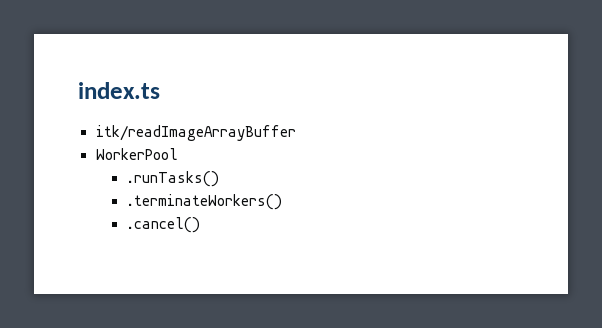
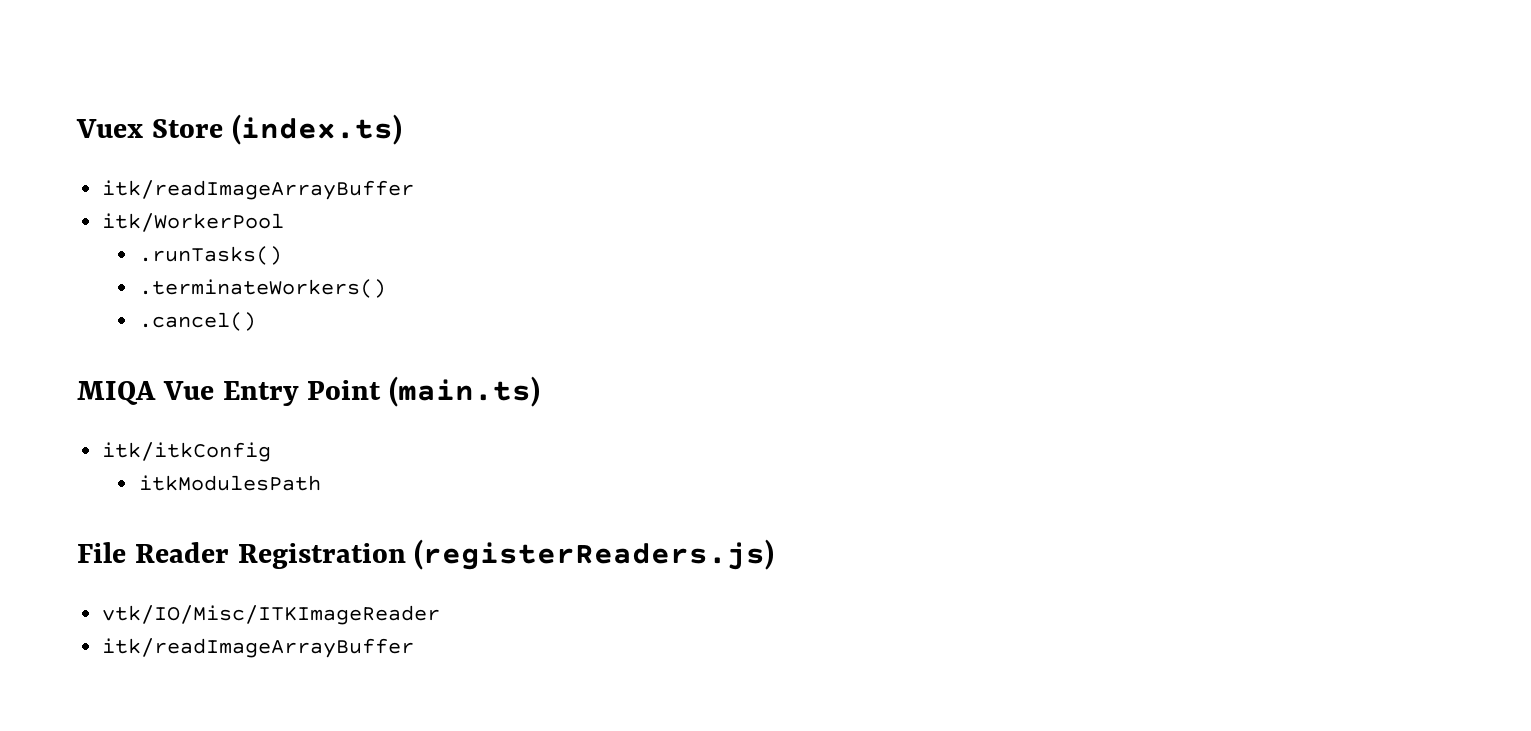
[78,82,160,99] index.ts -> [76,114,402,145] Vuex Store (index.ts)
[95,148,178,160] WorkerPool -> [102,213,285,232] itk/WorkerPool
(201, 225) none -> [77,376,541,407] [102,442,272,462] [138,475,321,491] [77,539,775,570] [102,605,441,625] [102,638,415,658] // MIQA Vue Entry Point (main.ts) // itk/itkConfig // itkModulesPath // File Reader Registration (registerReaders.js) // vtk/IO/Misc/ITKImageReader // itk/readImageArrayBuffer

